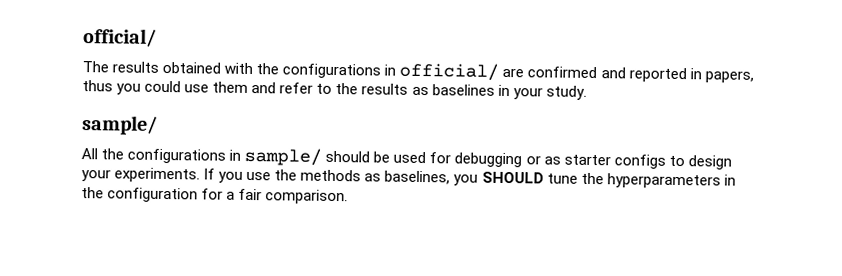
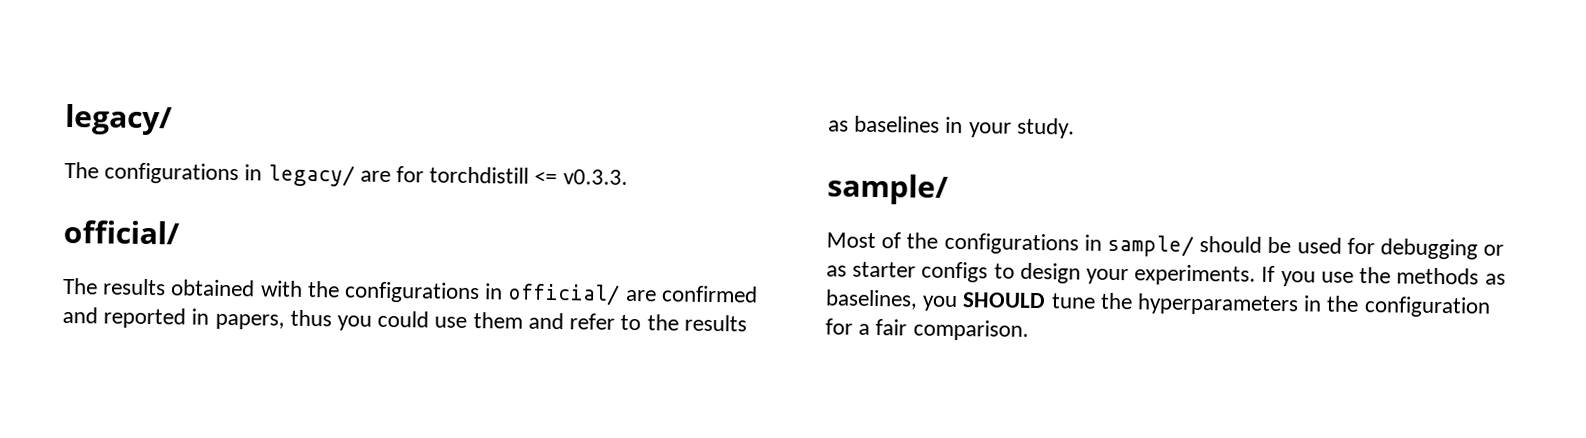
(83, 37) none -> [64,103,173,136] [64,161,628,187] legacy/ // The configurations in legacy/ are for torchdistill <= v0.3.3. //
[81,148,98,160] All -> [826,232,902,249] Most of

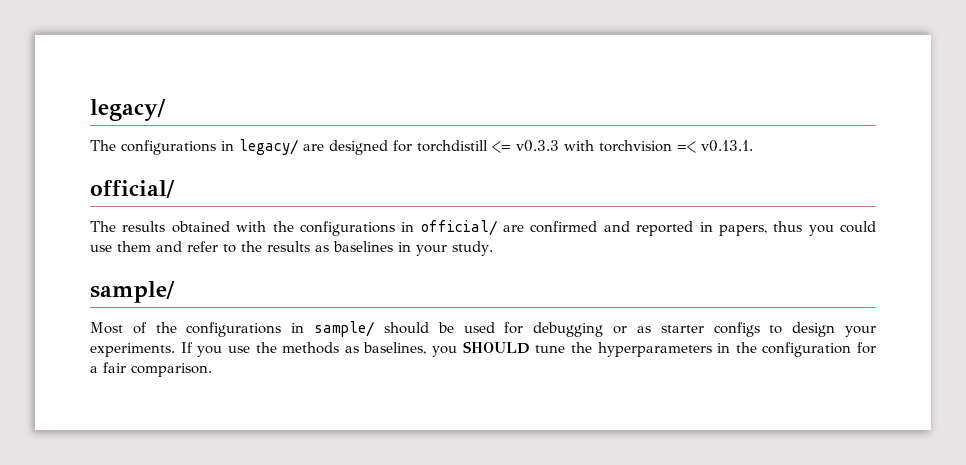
(391, 176) none -> [329,140,388,155] designed
[562,169,628,185] v0.3.3. -> [516,140,753,153] v0.3.3 with torchvision =< v0.13.1.

